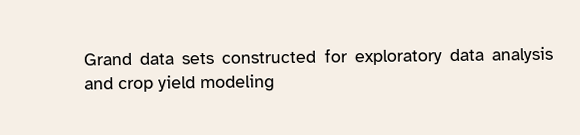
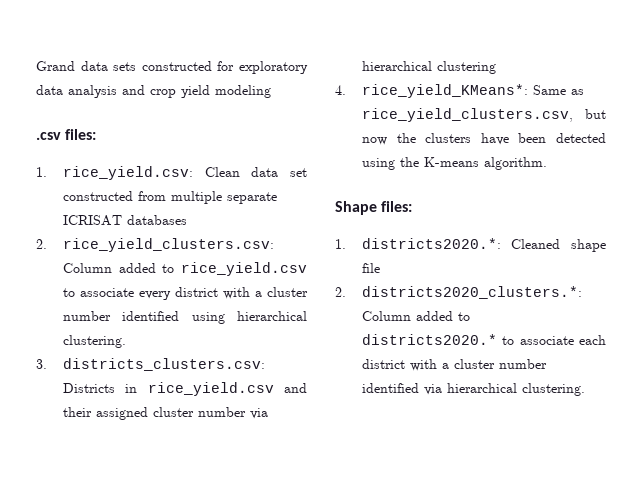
(275, 83) none -> [36,129,97,140] [36,166,307,180] [62,191,277,204] [62,215,187,226] [36,238,274,252] [62,262,307,276] [62,287,308,300] [62,311,307,324] [62,335,126,348] [36,358,265,371] [62,382,307,396] [62,407,268,420] [361,61,496,74] [335,84,584,98] [361,108,606,122] [361,133,606,145] [361,157,547,170] [335,201,413,215] [335,238,606,252] [361,263,380,273] [335,286,582,299] [361,311,470,321] [361,334,606,345] [361,359,547,371] [361,383,585,396] // .csv files: // 1. rice_yield.csv: Clean data set constructed from multiple separate ICRISAT databases // 2. rice_yield_clusters.csv: Column added to rice_yield.csv to associate every district with a cluster number identified using hierarchical clustering. // 3. districts_clusters.csv: Districts in rice_yield.csv and their assigned cluster number via hierarchical clustering // 4. rice_yield_KMeans*: Same as rice_yield_clusters.csv, but now the clusters have been detected using the K-means algorithm. // Shape files: // 1. districts2020.*: Cleaned shape file // 2. districts2020_clusters.*: Column added to districts2020.* to associate each district with a cluster number identified via hierarchical clustering.

